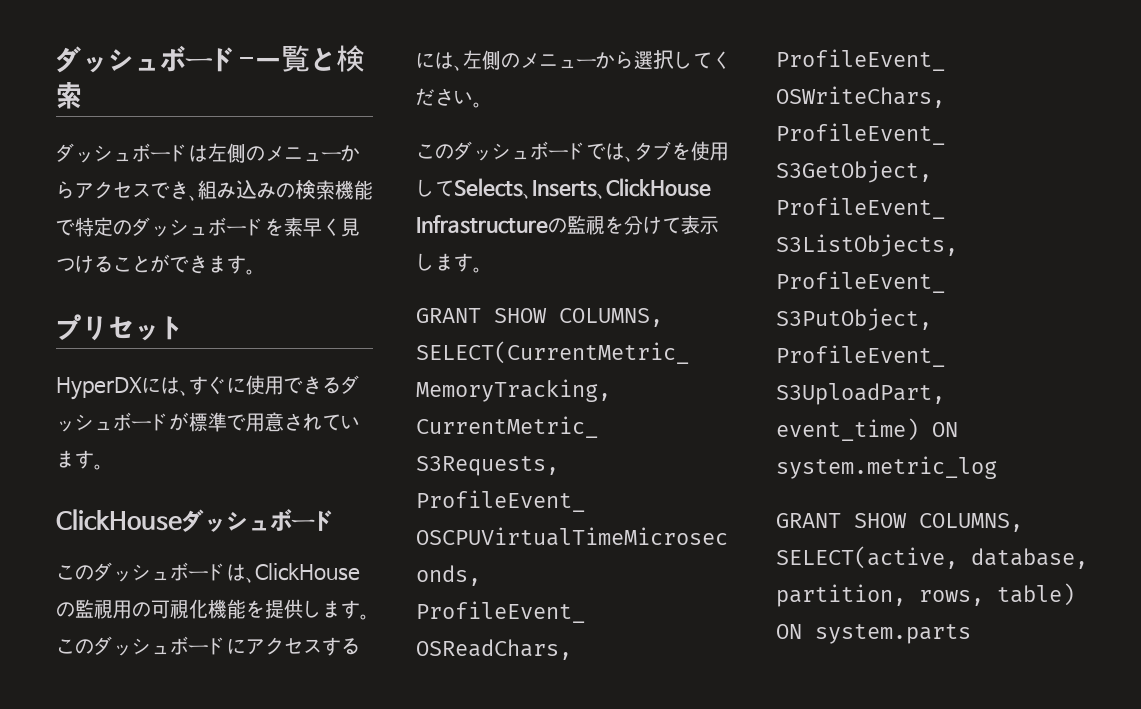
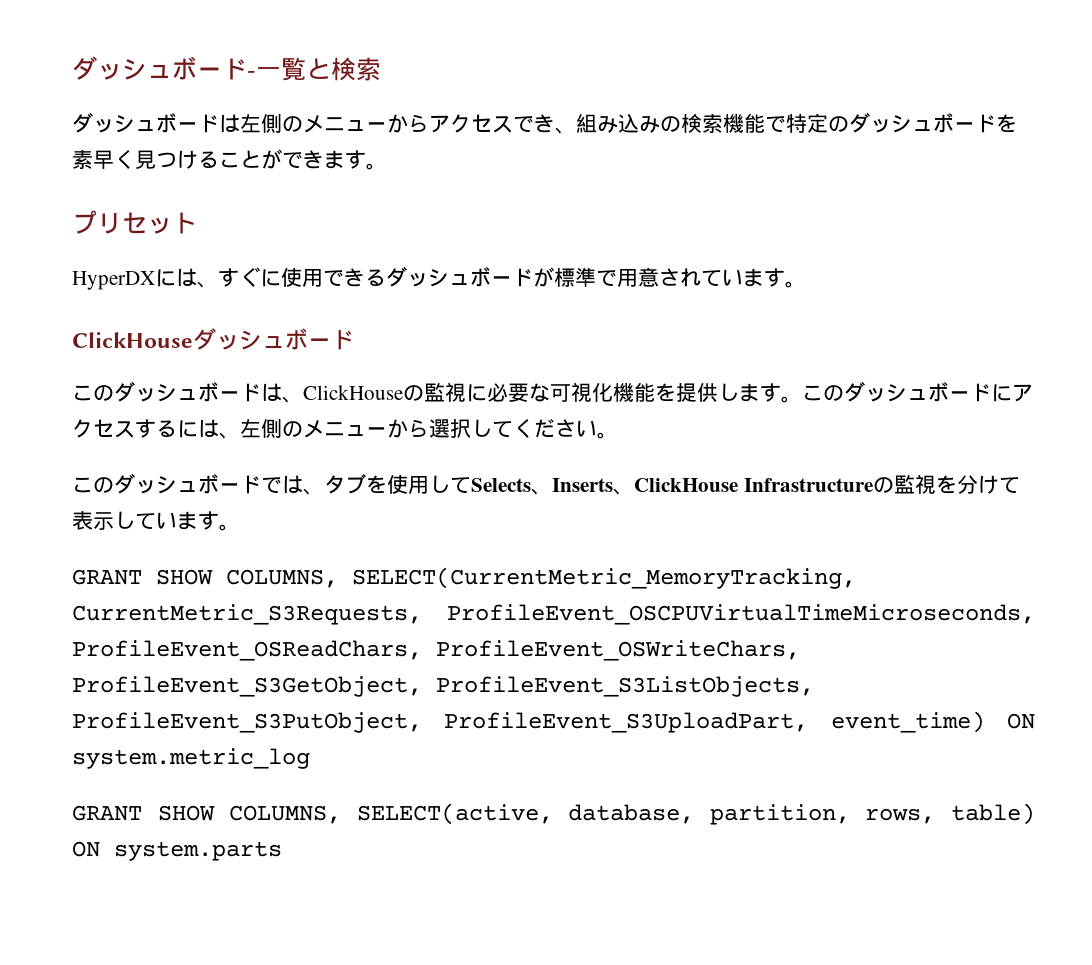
[113,600,151,619] 用の -> [466,383,550,402] に必要な
(435, 262) none -> [135,512,177,530] てい

